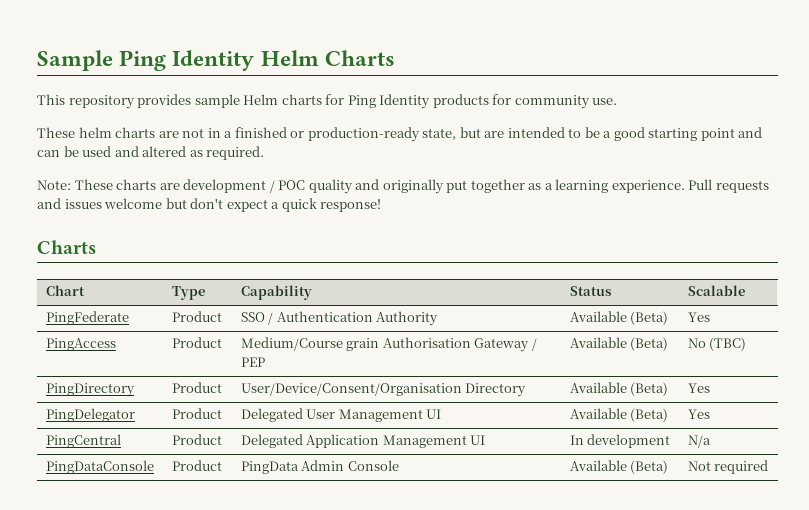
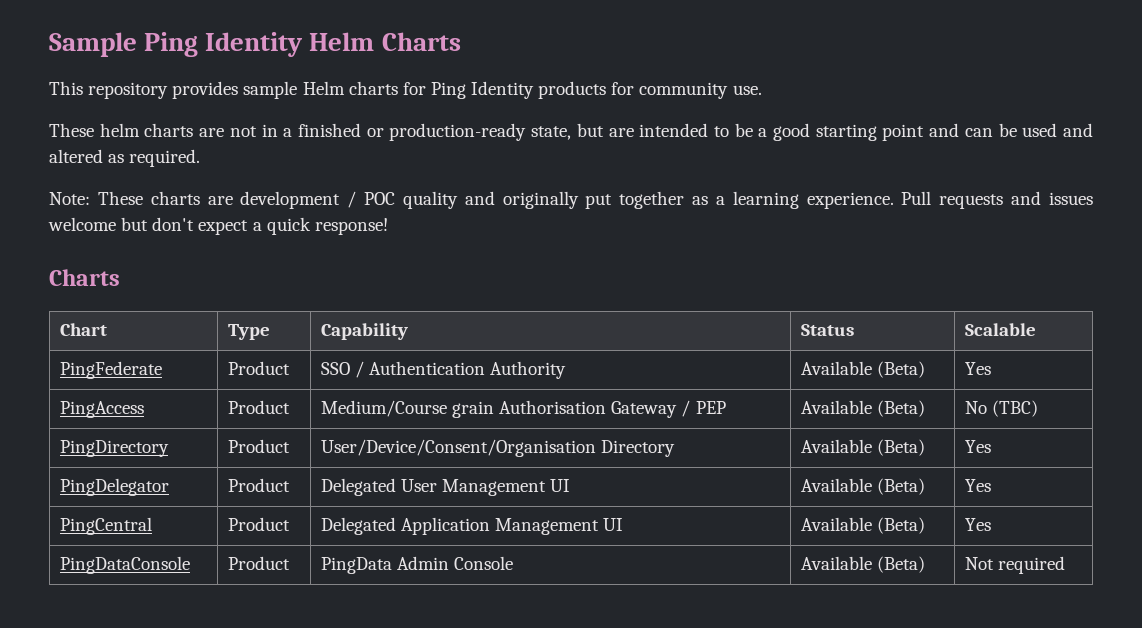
[569,434,671,448] [687,435,711,448] In development | N/a -> [800,517,926,534] [964,518,991,531] Available (Beta) | Yes

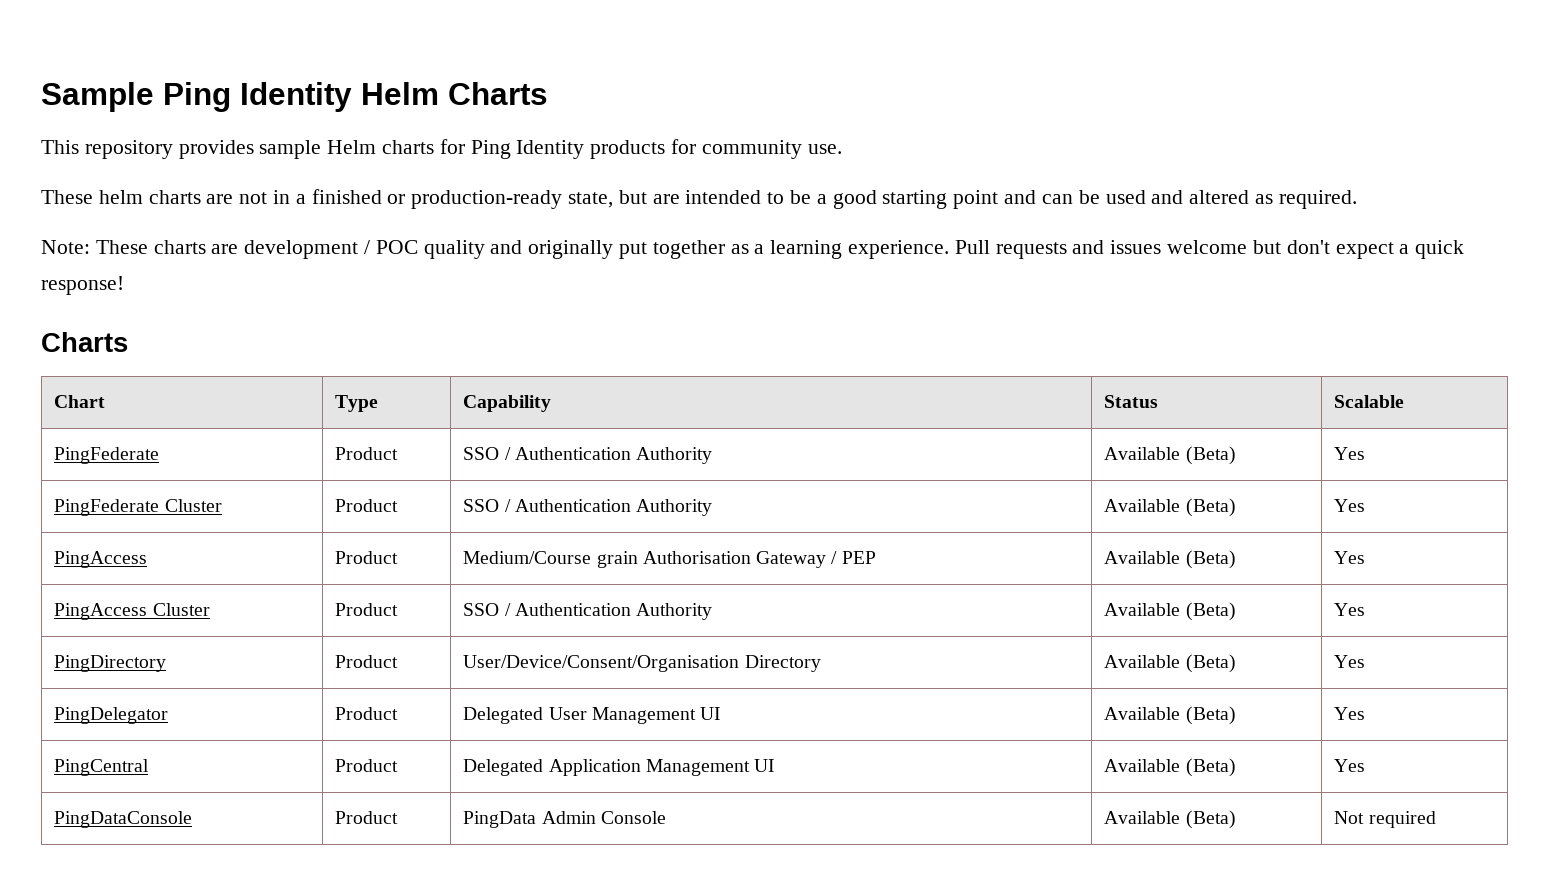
(991, 368) none -> [54,499,222,516] [335,499,399,512] [463,499,713,516] [1104,498,1236,517] [1334,499,1366,512] // PingFederate Cluster | Product | SSO / Authentication Authority | Available (Beta) | Yes
[964,400,1039,417] No (TBC) -> [1334,551,1366,564] [54,603,210,620] [335,603,399,616] [463,603,713,620] [1104,602,1236,621] [1334,603,1366,616] Yes // PingAccess Cluster | Product | SSO / Authentication Authority | Available (Beta) | Yes

